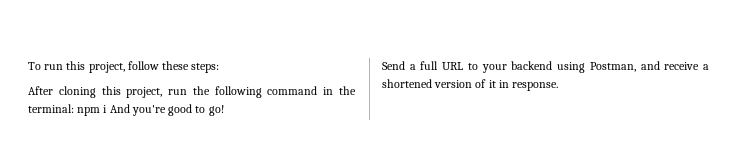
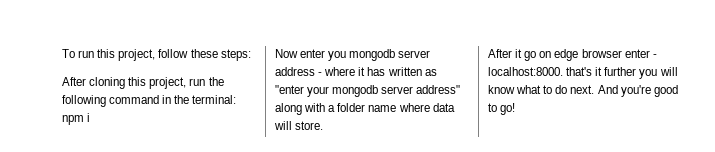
(108, 109) none -> [275,49,431,61] [275,67,437,76] [275,85,461,97] [275,103,455,115] [274,121,324,130] [488,49,657,61] [488,67,678,79] [488,85,595,94] // Now enter you mongodb server address - where it has written as "enter your mongodb server address" along with a folder name where data will store. // After it go on edge browser enter - localhost:8000. that's it further you will know what to do next.
[382,61,709,73] [382,79,559,91] // Send a full URL to your backend using Postman, and receive a shortened version of it in response. -> (516, 109) none

